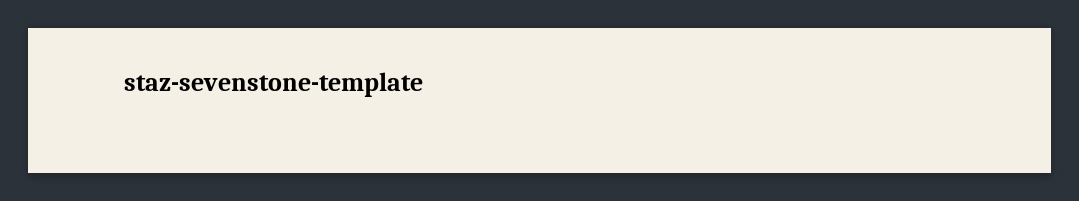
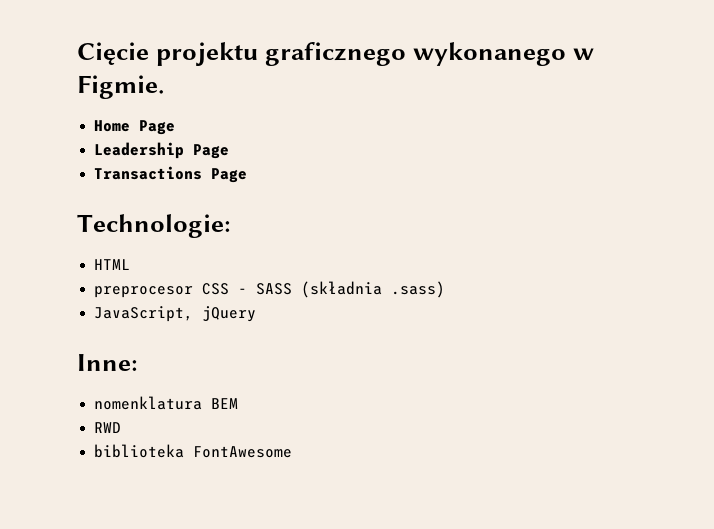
[124,72,423,97] staz-sevenstone-template -> [77,42,595,66] [77,75,164,99] [94,120,176,135] [94,142,230,159] [94,166,248,183] [77,214,231,238] [94,259,131,270] [94,281,446,298] [94,306,257,322] [77,354,138,371] [94,396,239,410] [94,422,122,433] [94,444,293,458] Cięcie projektu graficznego wykonanego w Figmie. // Home Page // Leadership Page // Transactions Page // Technologie: // HTML // preprocesor CSS - SASS (składnia .sass) // JavaScript, jQuery // Inne: // nomenklatura BEM // RWD // biblioteka FontAwesome

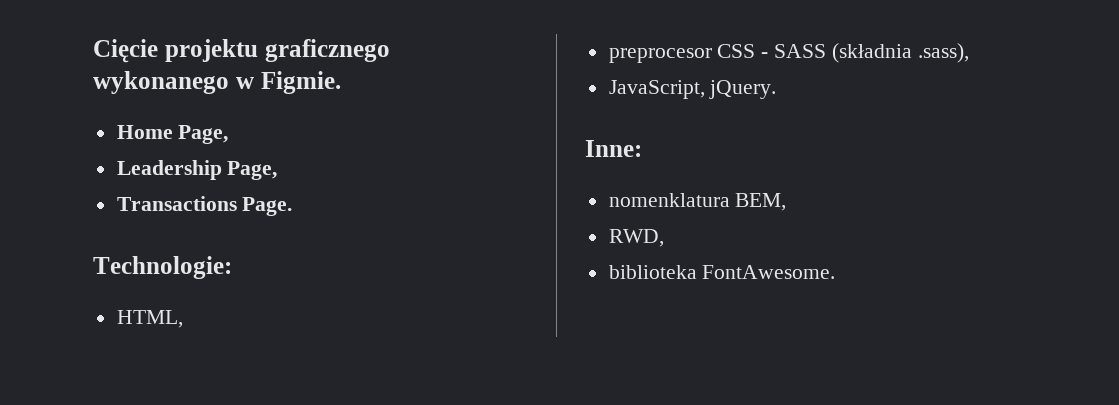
[139,120,176,135] Page -> [178,125,229,144] Page,
[193,144,230,159] Page -> [227,161,278,180] Page,
[211,168,248,183] Page -> [242,197,293,216] Page.
[94,259,131,270] HTML -> [116,310,183,328] HTML,
[391,281,446,298] .sass) -> [917,43,969,63] .sass),
[202,306,257,322] jQuery -> [709,80,777,99] jQuery.
[211,398,239,409] [94,422,122,433] BEM // RWD -> [735,193,787,211] [608,229,664,247] BEM, // RWD,
[193,446,293,458] FontAwesome -> [702,265,836,279] FontAwesome.

